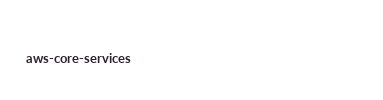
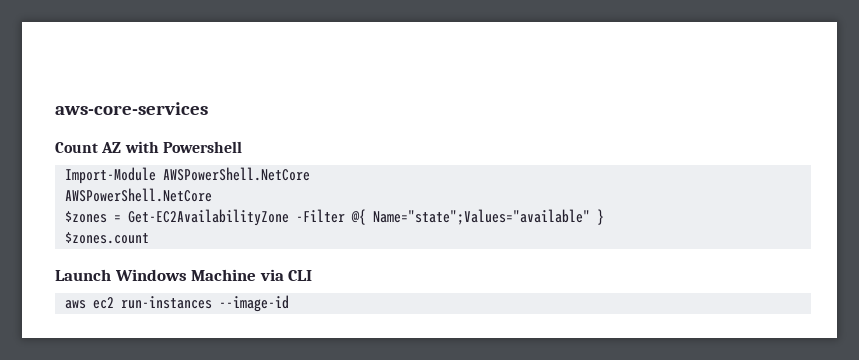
(131, 58) none -> [55,141,242,153] [64,167,310,184] [64,188,212,202] [64,209,604,226] [64,232,149,244] [55,269,313,281] [64,295,289,312] // Count AZ with Powershell // Import-Module AWSPowerShell.NetCore // AWSPowerShell.NetCore // $zones = Get-EC2AvailabilityZone -Filter @{ Name="state";Values="available" } // $zones.count // Launch Windows Machine via CLI // aws ec2 run-instances --image-id

